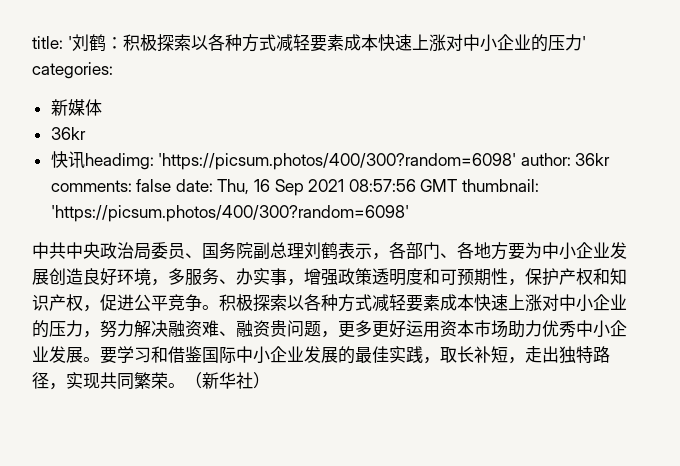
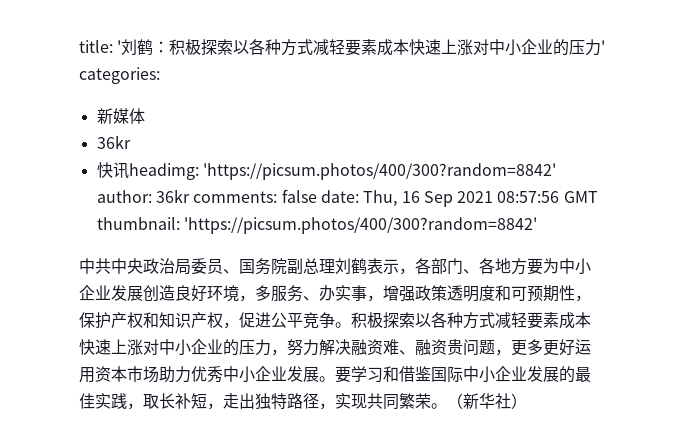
[158,153,517,170] 'https://picsum.photos/400/300?random=6098' -> [202,163,556,180] 'https://picsum.photos/400/300?random=8842'
[50,205,409,222] 'https://picsum.photos/400/300?random=6098' -> [183,217,537,234] 'https://picsum.photos/400/300?random=8842'

